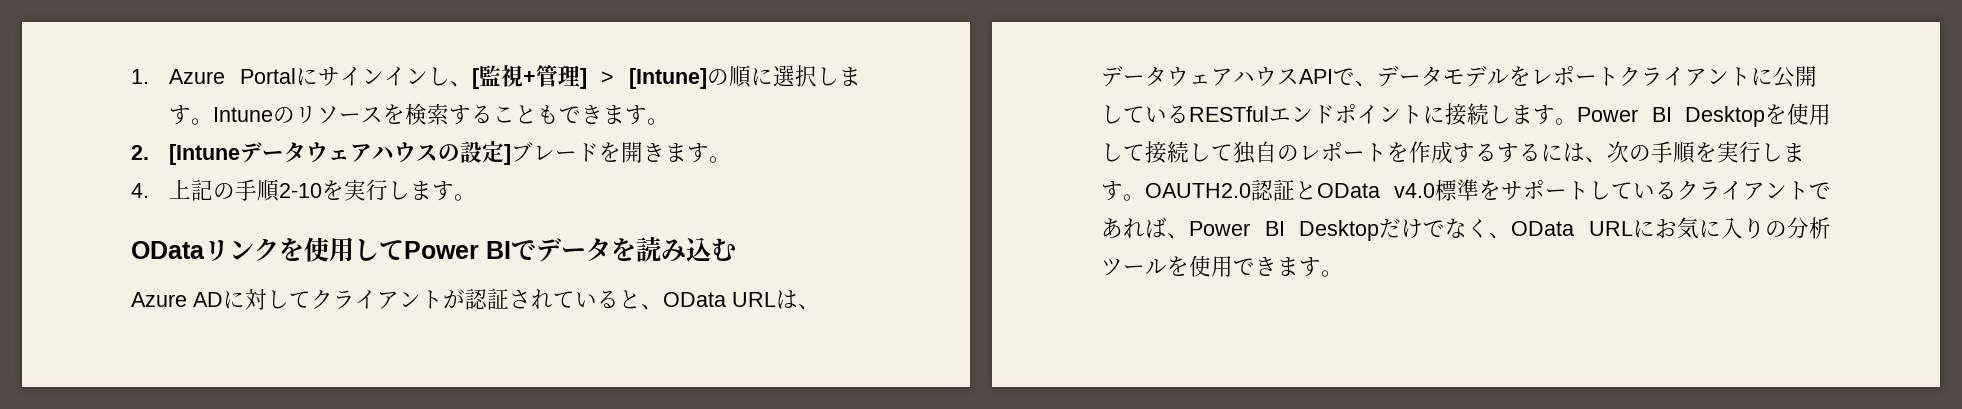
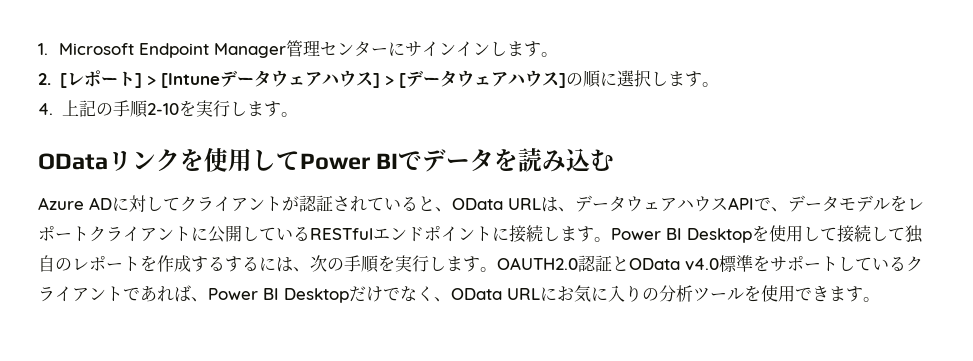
[168,65,861,89] [168,103,669,125] [131,145,149,160] Azure Portalにサインインし、[監視+管理] > [Intune]の順に選択します。Intuneのリソースを検索することもできます。 // 2. -> [59,40,559,58] [38,70,156,88] Microsoft Endpoint Manager管理センターにサインインします。 // 2. [レポート] >
[437,141,665,165] の設定]ブレードを開き -> [372,70,668,88] ] > [データウェアハウス]の順に選択し

